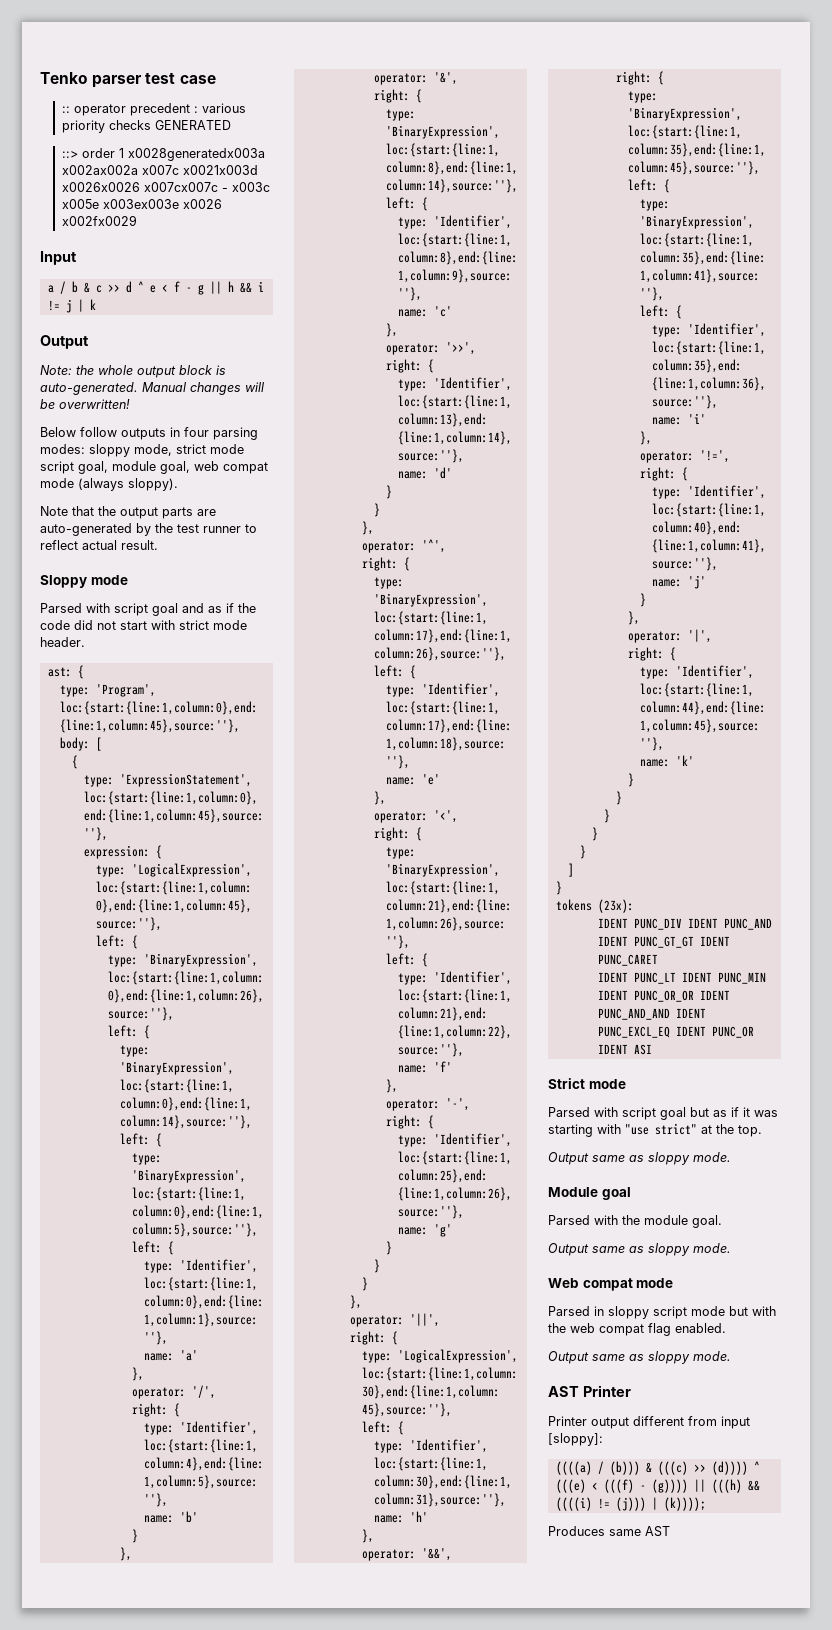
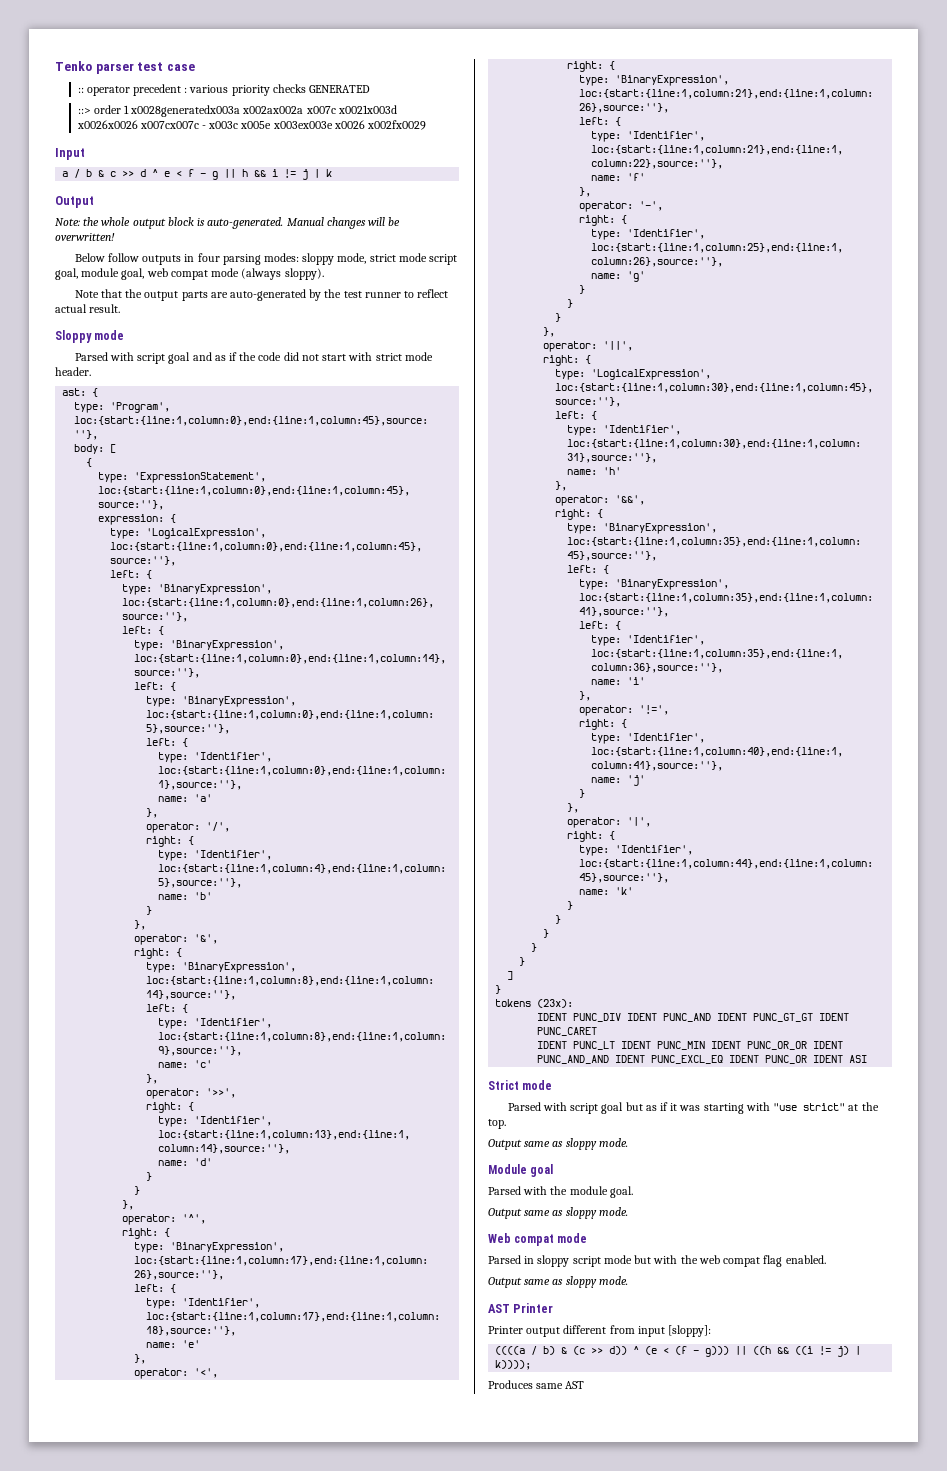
[555,1461,760,1475] [555,1479,760,1493] [555,1497,706,1511] ((((a) / (b))) & (((c) >> (d)))) ^ (((e) < (((f) - (g)))) || (((h) && ((((i) != (j))) | (k)))); -> [495,1346,862,1357] [495,1360,532,1370] ((((a / b) & (c >> d)) ^ (e < (f - g))) || ((h && ((i != j) | k))));

